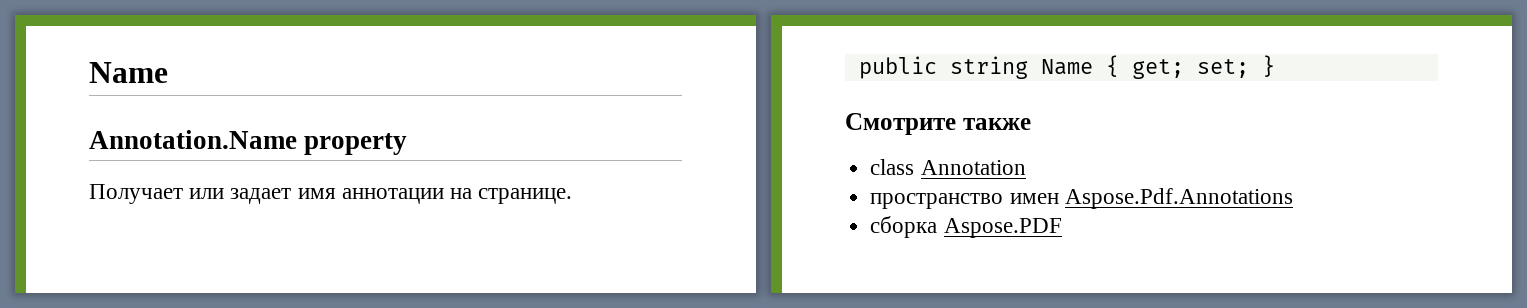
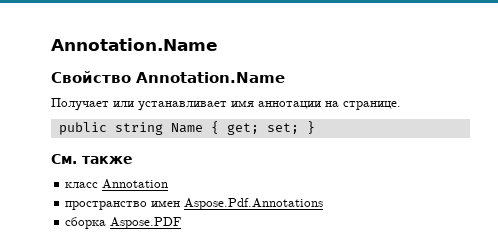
[89,62,168,83] [89,130,408,155] Name // Annotation.Name property -> [51,38,218,51] [51,71,285,83] Annotation.Name // Свойство Annotation.Name
[230,188,292,204] задает -> [138,101,227,111] устанавливает
[845,113,956,135] Смотрите -> [51,154,77,164] См.
[870,159,915,175] class -> [65,182,99,188] класс

